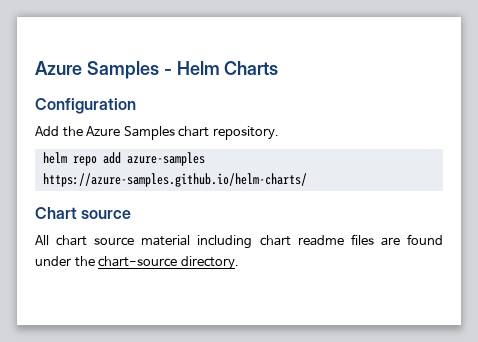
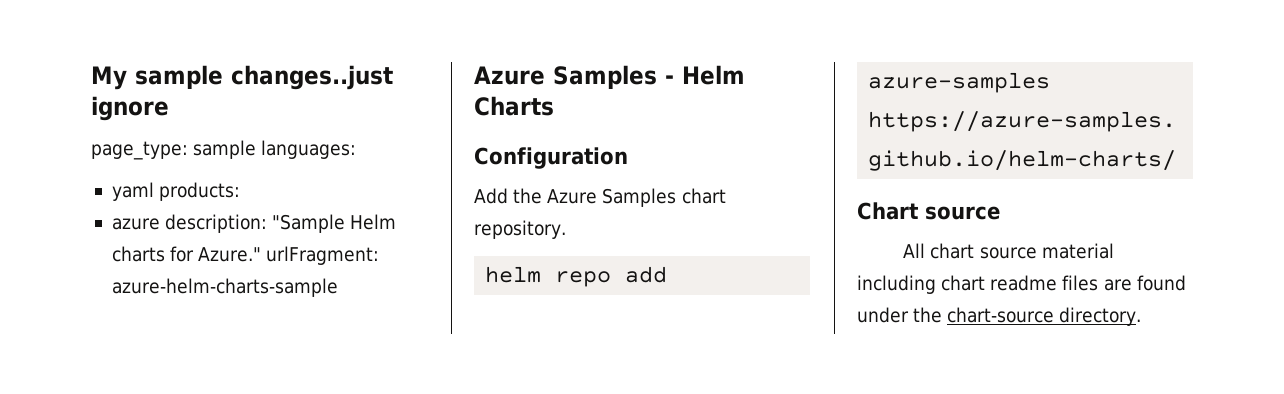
(35, 68) none -> [91,65,393,90] [91,96,169,121] [91,140,357,160] [111,182,241,201] [111,214,397,233] [111,246,380,265] [111,278,338,297] My sample changes..just ignore // page_type: sample languages: // yaml products: // azure description: "Sample Helm charts for Azure." urlFragment: azure-helm-charts-sample //

